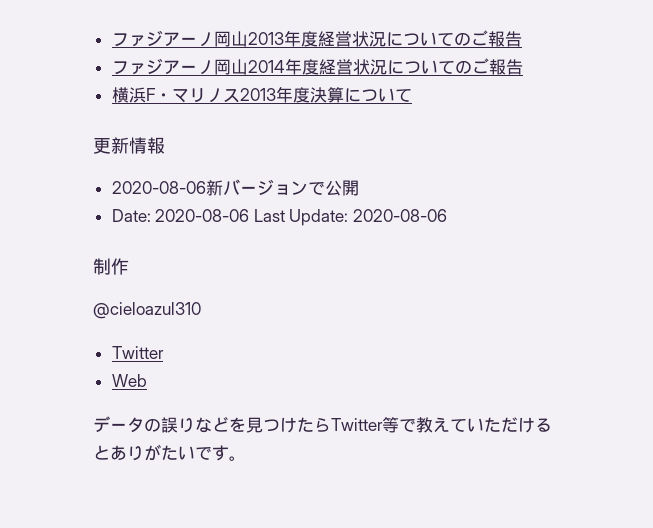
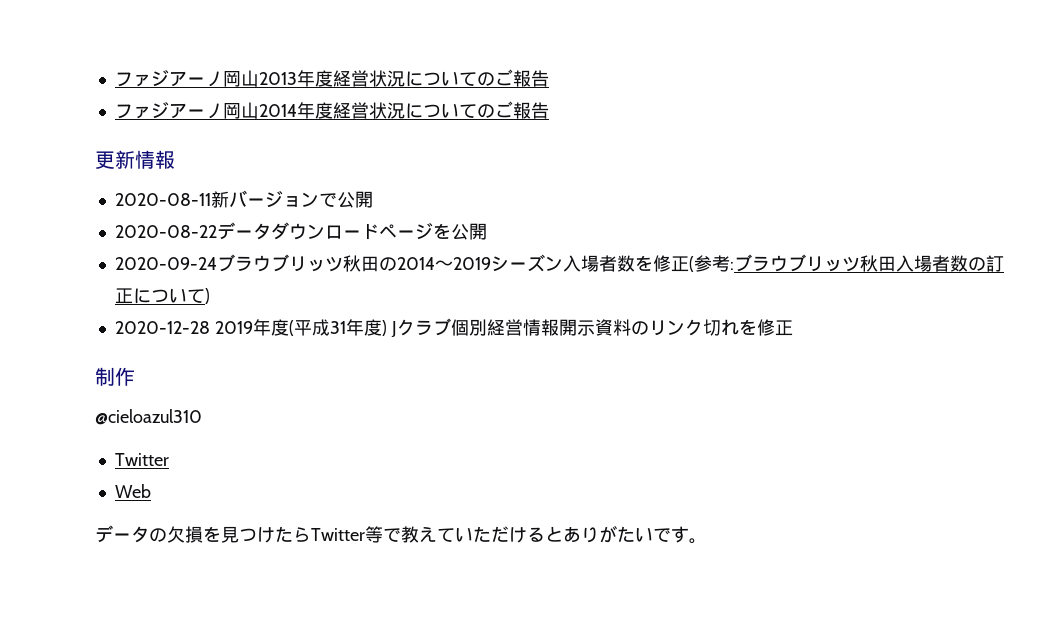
[111,86,412,103] // 横浜F・マリノス2013年度決算について -> (549, 110) none
[111,181,206,194] 2020-08-06 -> [114,193,211,206] 2020-08-11
[111,209,448,226] Date: 2020-08-06 Last Update: 2020-08-06 -> [114,222,487,240] [114,254,1004,272] [114,288,210,304] [114,318,793,338] 2020-08-22データダウンロードページを公開 // 2020-09-24ブラウブリッツ秋田の2014〜2019シーズン入場者数を修正(参考:ブラウブリッツ秋田入場者数の訂正について) // 2020-12-28 2019年度(平成31年度) Jクラブ個別経営情報開示資料のリンク切れを修正
[161,416,229,433] 誤りなど -> [167,526,203,543] 欠損

